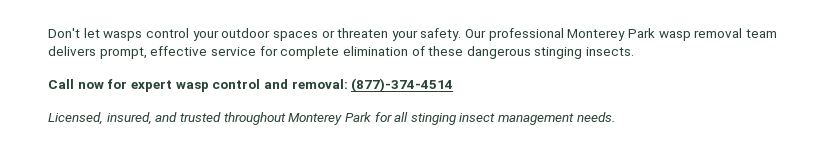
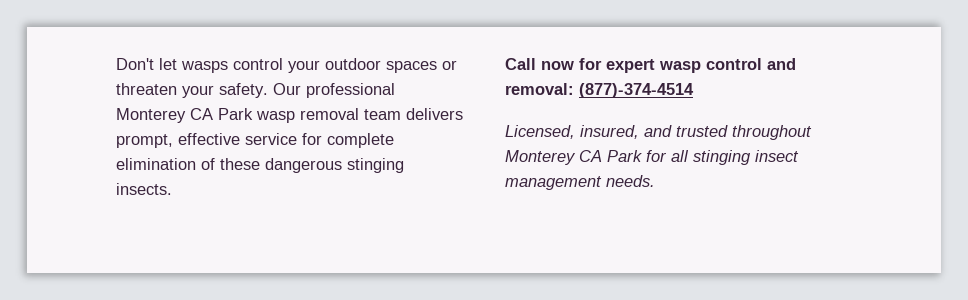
(626, 35) none -> [190,108,213,120] CA
(343, 119) none -> [579,150,602,162] CA

